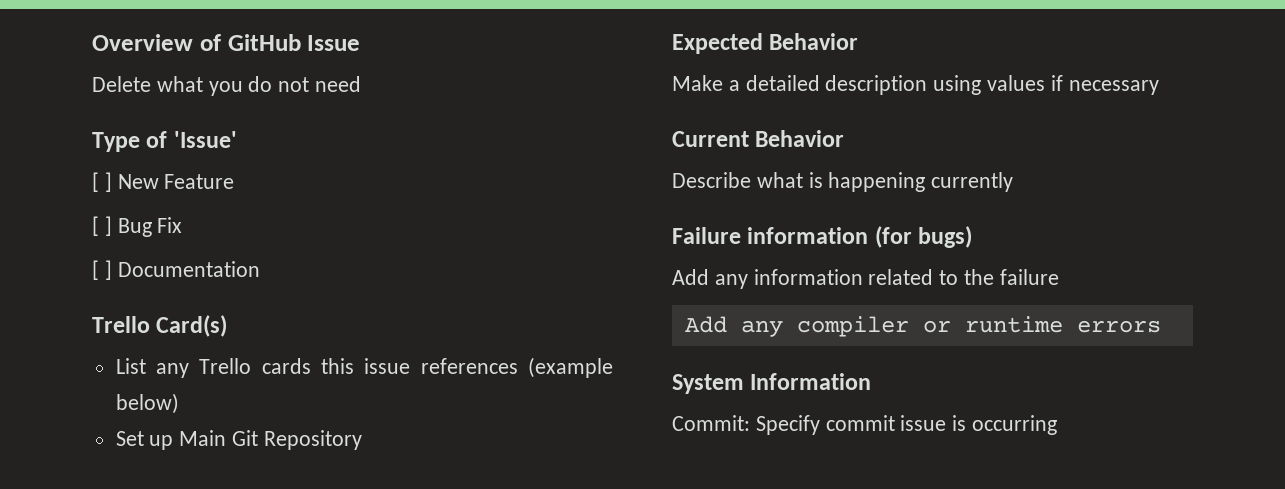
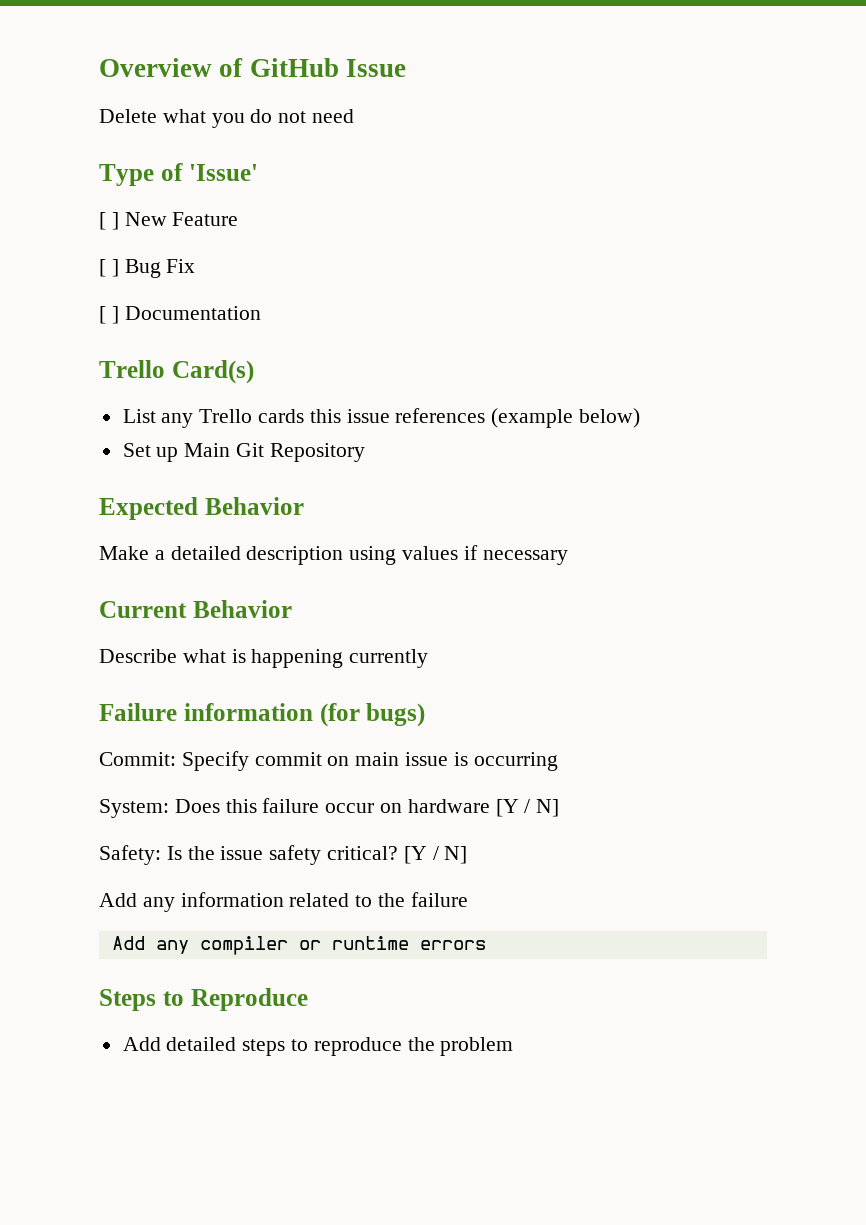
(973, 237) none -> [99,751,558,771] [99,798,560,818] [99,845,468,865] // Commit: Specify commit on main issue is occurring // System: Does this failure occur on hardware [Y / N] // Safety: Is the issue safety critical? [Y / N]
[672,373,872,394] [672,415,1058,435] System Information // Commit: Specify commit issue is occurring -> [99,988,308,1011] [122,1037,514,1056] Steps to Reproduce // Add detailed steps to reproduce the problem

